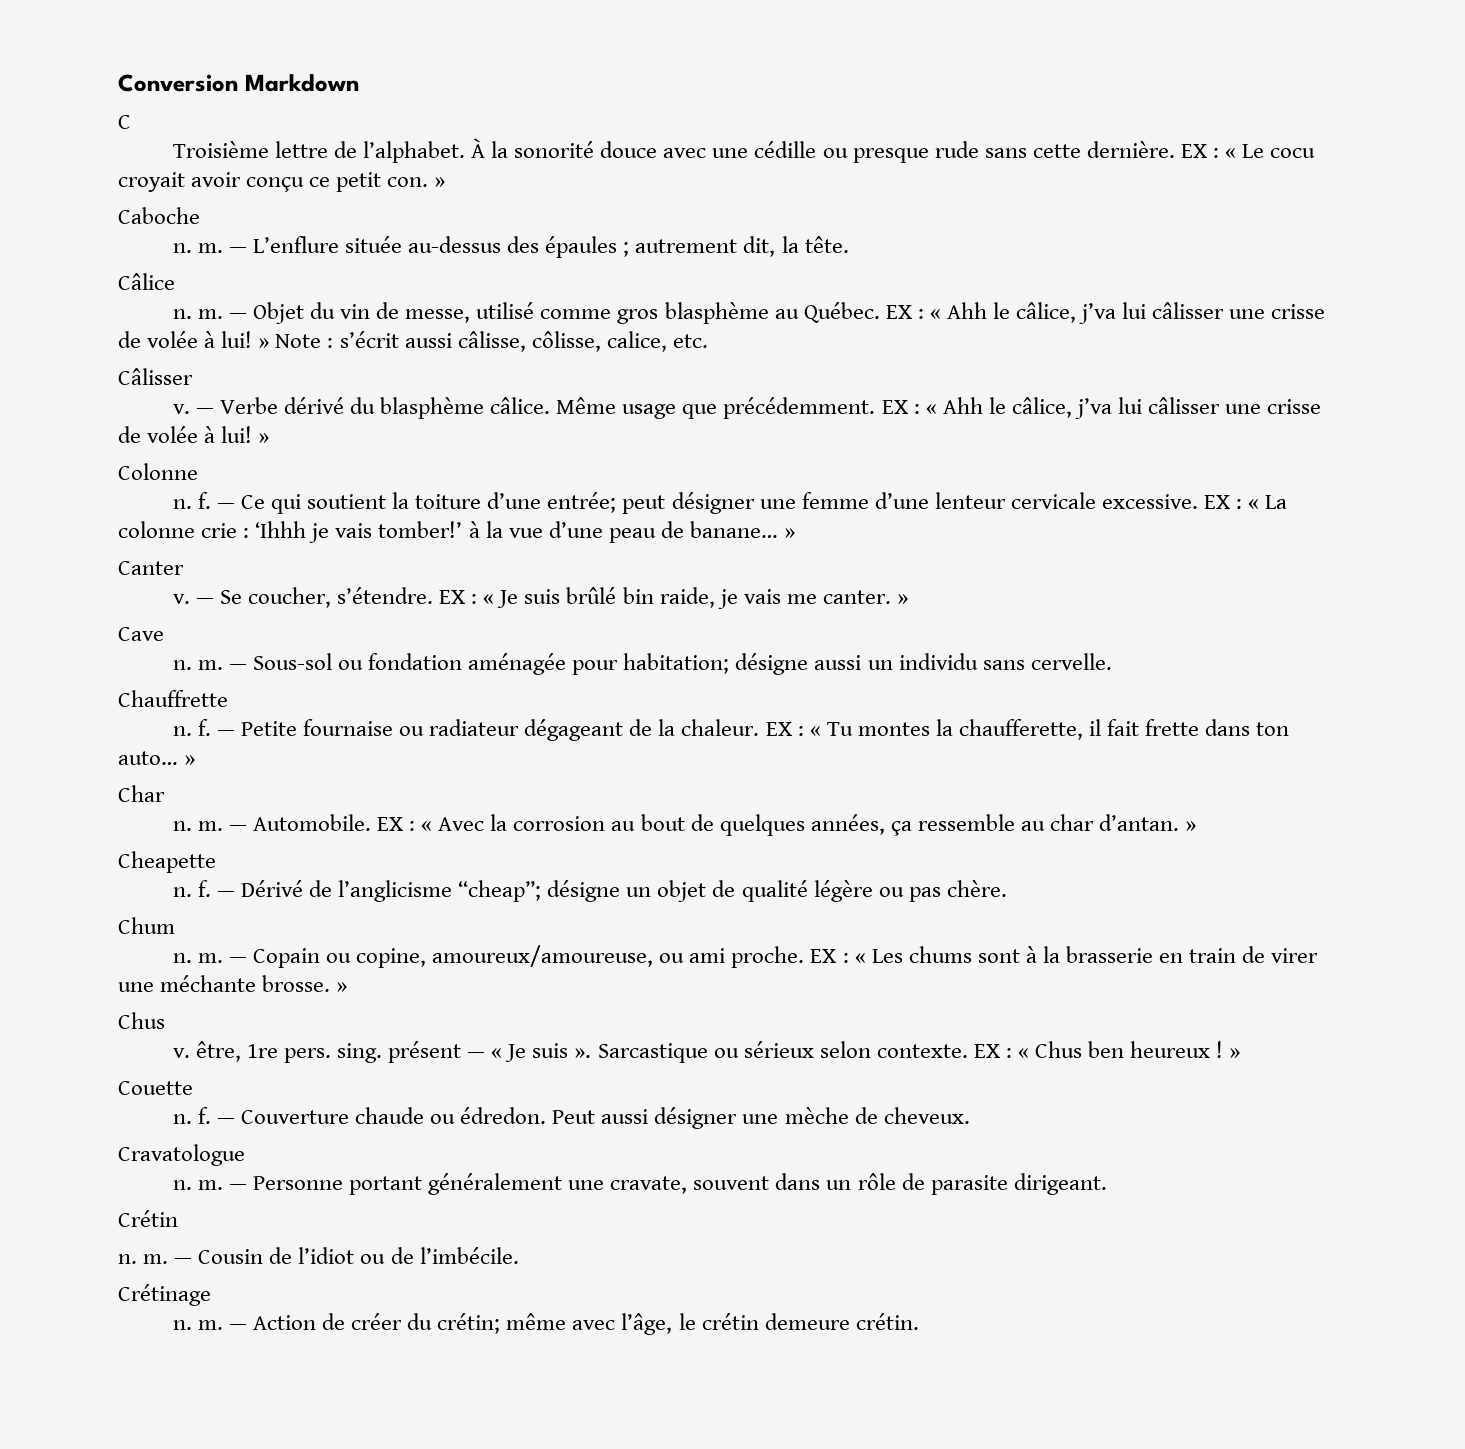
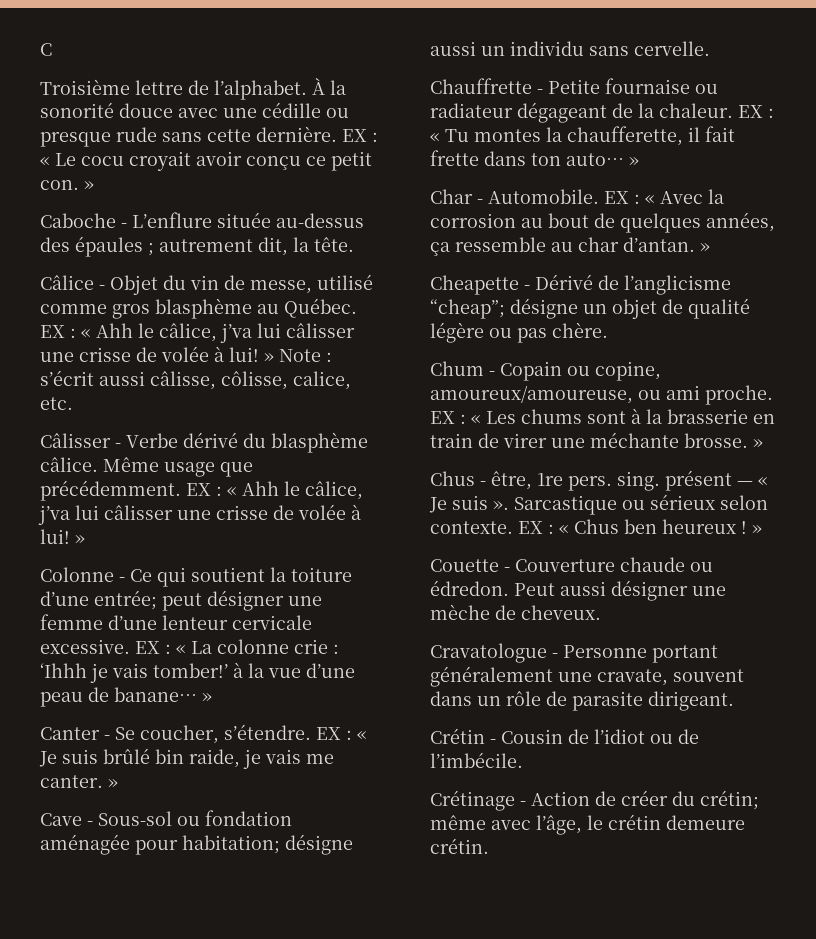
[118,74,359,92] Conversion Markdown // -> (40, 49) none
[172,243,247,253] // n. m. — -> [121,223,127,228] -
[172,309,247,319] // n. m. — -> [99,285,105,290] -
[172,404,214,414] // v. — -> [115,443,121,448] -
[172,492,235,509] // n. f. — -> [119,577,125,582] -
[172,594,214,604] // v. — -> [104,735,110,740] -
[172,660,247,670] // n. m. — -> [87,821,93,826] -
[172,719,235,736] // n. f. — -> [537,89,543,94] -
[172,821,247,831] // n. m. — -> [477,199,483,204] -
[172,880,235,897] // n. f. — -> [524,285,530,290] -
[172,953,247,963] // n. m. — -> [489,371,495,376] -
[172,1048,190,1058] // v. -> [480,481,486,486] -
[172,1107,235,1124] // n. f. — -> [504,567,510,572] -
[172,1180,247,1190] // n. m. — -> [552,653,558,658] -
[118,1254,193,1264] // n. m. — -> [490,739,496,744] -
[172,1320,247,1330] // n. m. — -> [520,801,526,806] -

